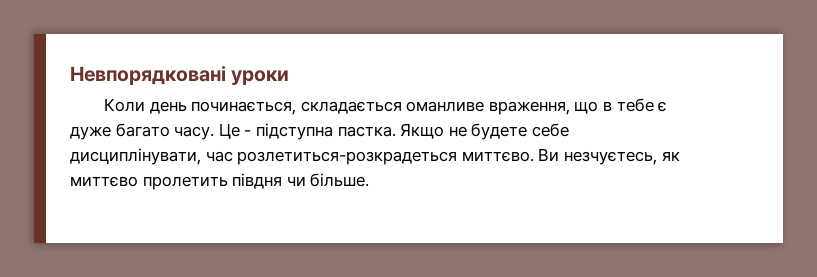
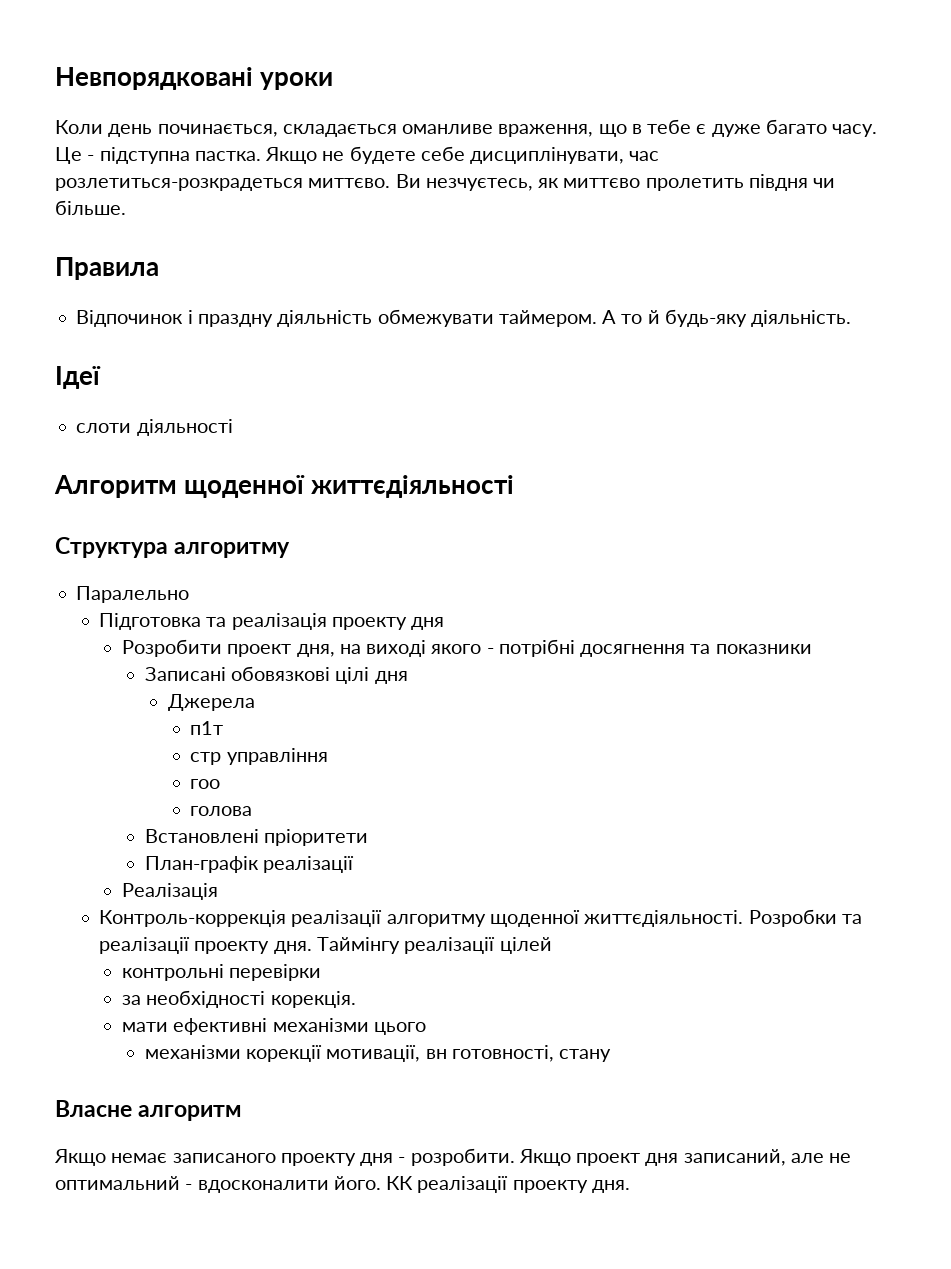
(370, 180) none -> [55,257,159,280] [76,309,852,327] [55,366,101,389] [76,419,233,436] [54,475,515,498] [55,537,291,558] [76,586,190,603] [99,613,445,630] [121,639,812,657] [144,666,408,684] [167,694,255,711] [190,721,224,735] [190,748,328,765] [190,779,221,789] [190,806,253,816] [144,829,369,846] [144,856,355,873] [121,883,218,900] [99,909,862,927] [99,937,552,954] [121,964,322,981] [121,990,356,1008] [121,1018,426,1035] [144,1045,612,1062] [55,1100,242,1121] [54,1148,852,1166] [55,1176,630,1193] // Правила // Відпочинок і праздну діяльність обмежувати таймером. А то й будь-яку діяльність. // Ідеї // слоти діяльності // Алгоритм щоденної життєдіяльності // Структура алгоритму // Паралельно // Підготовка та реалізація проекту дня // Розробити проект дня, на виході якого - потрібні досягнення та показники // Записані обовязкові цілі дня // Джерела // п1т // стр управління // гоо // голова // Встановлені пріоритети // План-графік реалізації // Реалізація // Контроль-коррекція реалізації алгоритму щоденної життєдіяльності. Розробки та реалізації проекту дня. Таймінгу реалізації цілей // контрольні перевірки // за необхідності корекція. // мати ефективні механізми цього // механізми корекції мотивації, вн готовності, стану // Власне алгоритм // Якщо немає записаного проекту дня - розробити. Якщо проект дня записаний, але не оптимальний - вдосконалити його. КК реалізації проекту дня.

